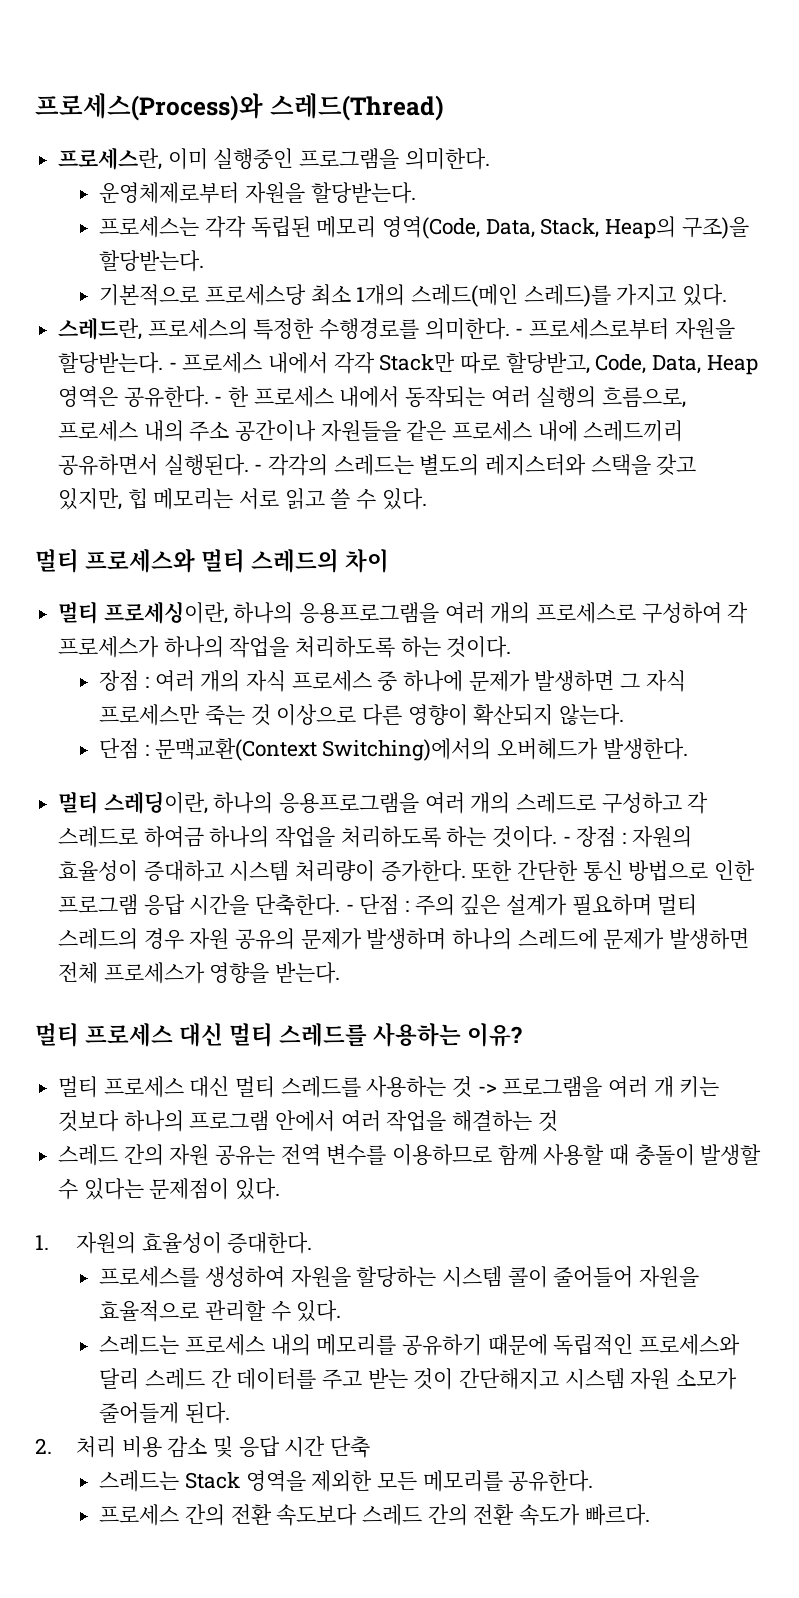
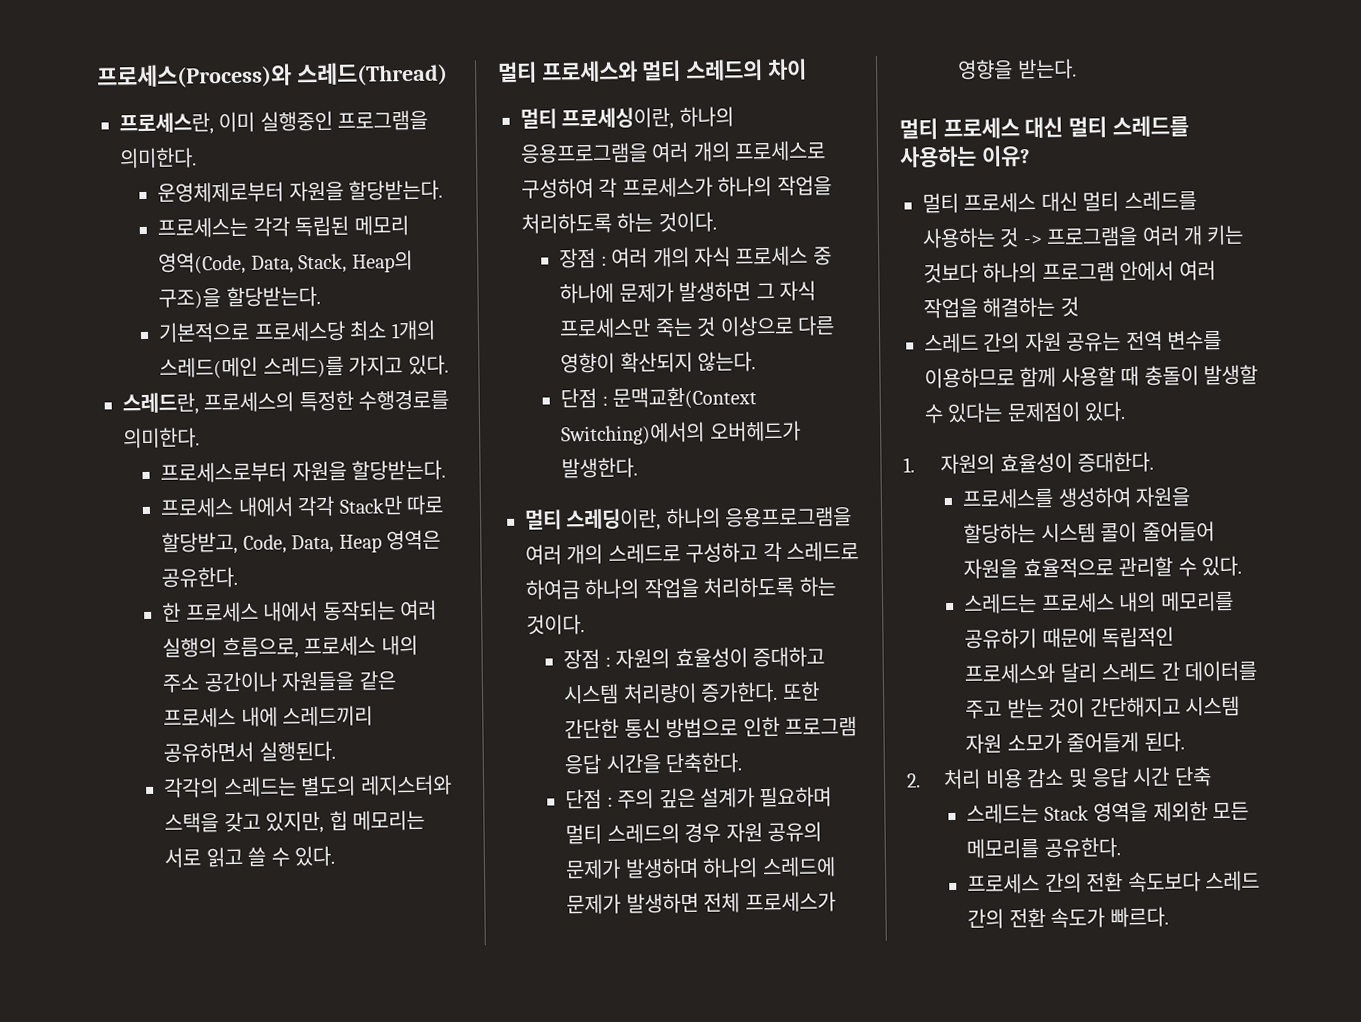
[515,328,524,336] - -> (200, 438) //
[168,362,177,370] - -> (447, 470) //
[214,396,223,404] - -> (239, 577) //
[254,464,263,472] - -> (336, 751) //
[562,836,571,844] - -> (585, 624) //
[345,904,354,912] - -> (743, 763) //

